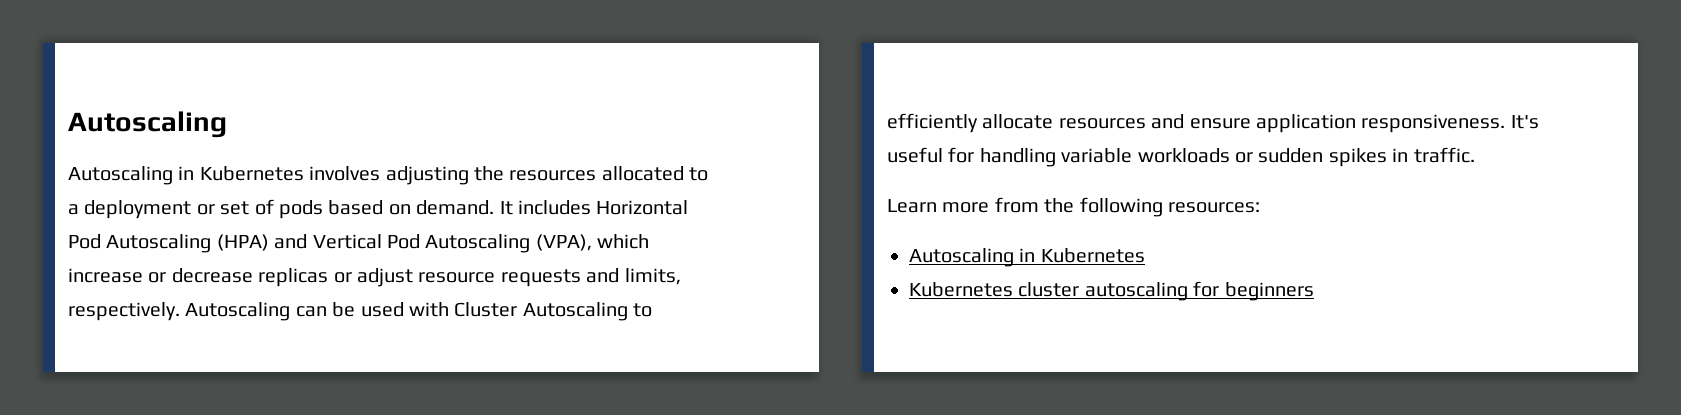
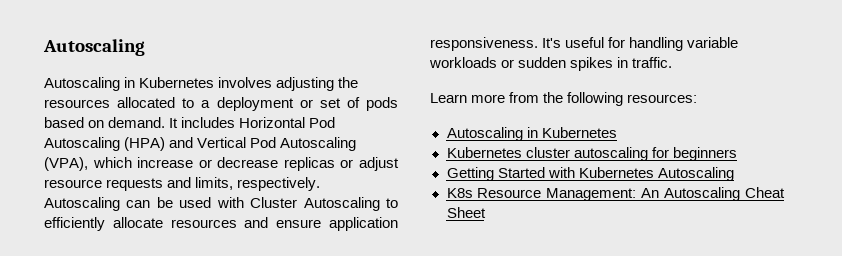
(1314, 291) none -> [446,167,734,181] [446,187,785,201] [446,207,486,218] // Getting Started with Kubernetes Autoscaling // K8s Resource Management: An Autoscaling Cheat Sheet

